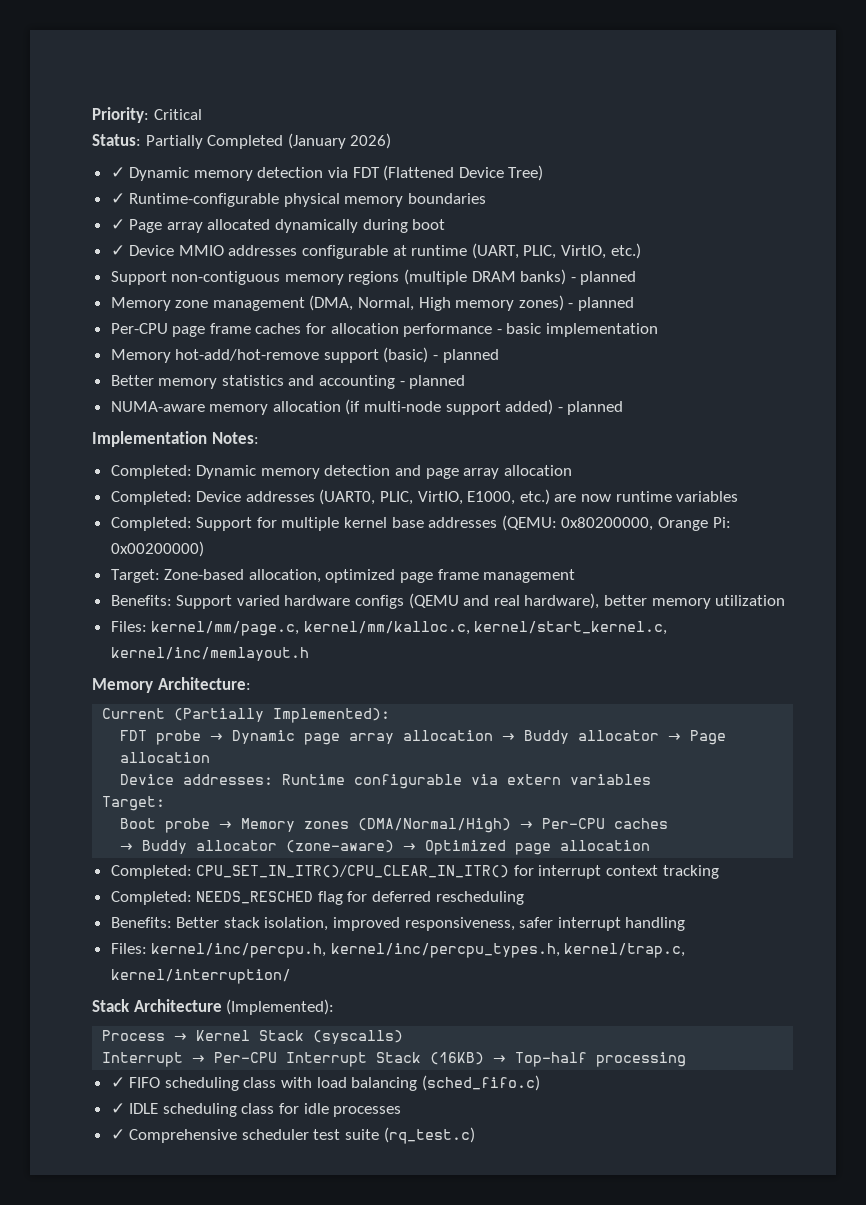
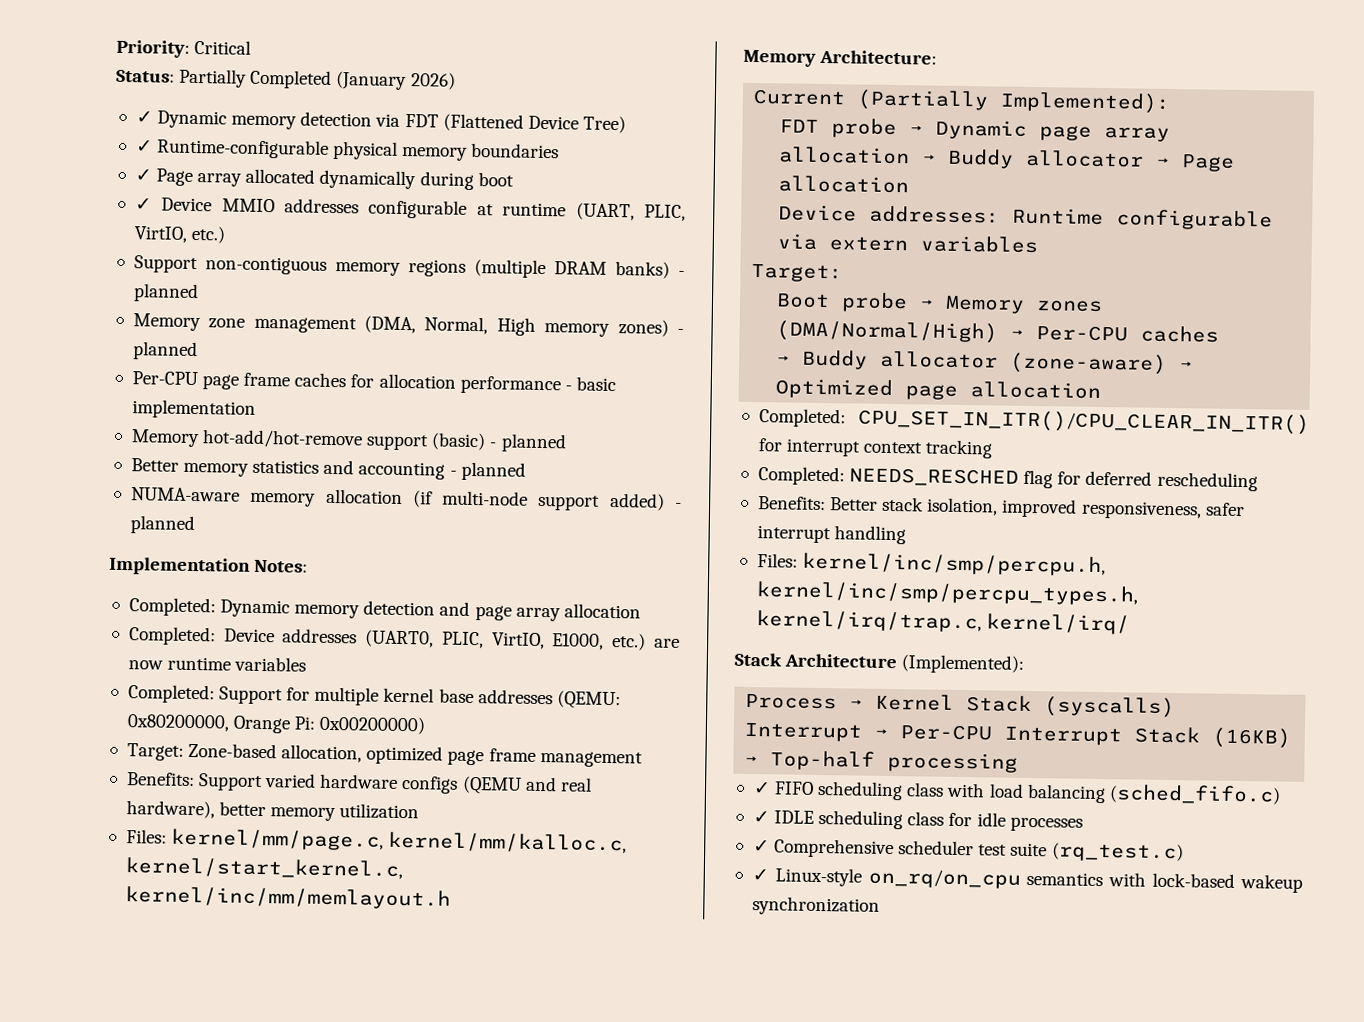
[110,647,309,661] kernel/inc/memlayout.h -> [124,886,451,910] kernel/inc/mm/memlayout.h
[151,943,686,958] [110,969,291,984] kernel/inc/percpu.h, kernel/inc/percpu_types.h, kernel/trap.c, kernel/interruption/ -> [802,552,1107,577] [755,581,1138,606] [755,610,1131,635] kernel/inc/smp/percpu.h, kernel/inc/smp/percpu_types.h, kernel/irq/trap.c, kernel/irq/
(475, 1135) none -> [751,867,1303,893] [751,896,880,916] // ✓ Linux-style on_rq/on_cpu semantics with lock-based wakeup synchronization

